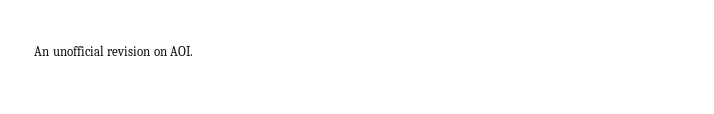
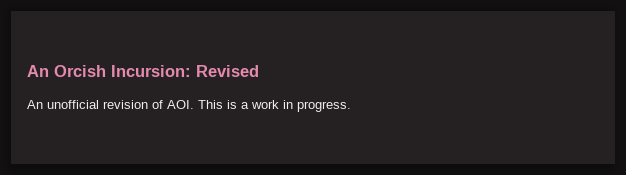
[34,45,194,56] An unofficial revision on AOI. -> [27,65,259,77] [27,100,351,112] An Orcish Incursion: Revised // An unofficial revision of AOI. This is a work in progress.

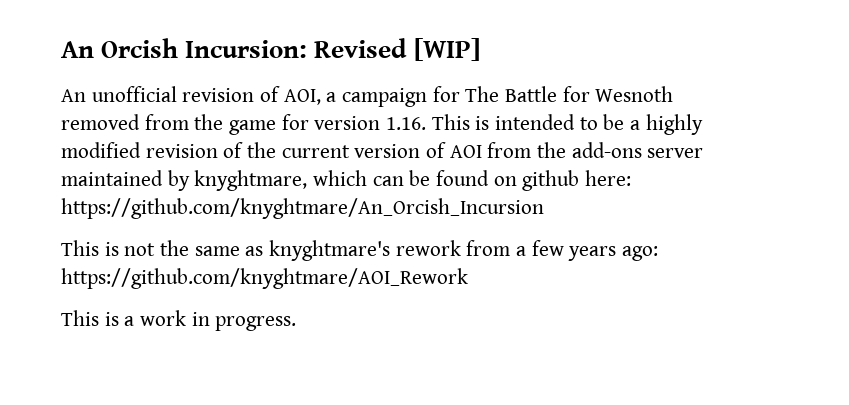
(259, 71) none -> [413,38,480,61] [WIP]
[167,100,194,109] AOI. -> [283,86,674,107] [61,114,703,135] [61,142,704,158] [61,170,632,191] [61,198,544,219] [61,240,659,261] [61,268,468,289] AOI, a campaign for The Battle for Wesnoth removed from the game for version 1.16. This is intended to be a highly modified revision of the current version of AOI from the add-ons server maintained by knyghtmare, which can be found on github here: https://github.com/knyghtmare/An_Orcish_Incursion // This is not the same as knyghtmare's rework from a few years ago: https://github.com/knyghtmare/AOI_Rework //

